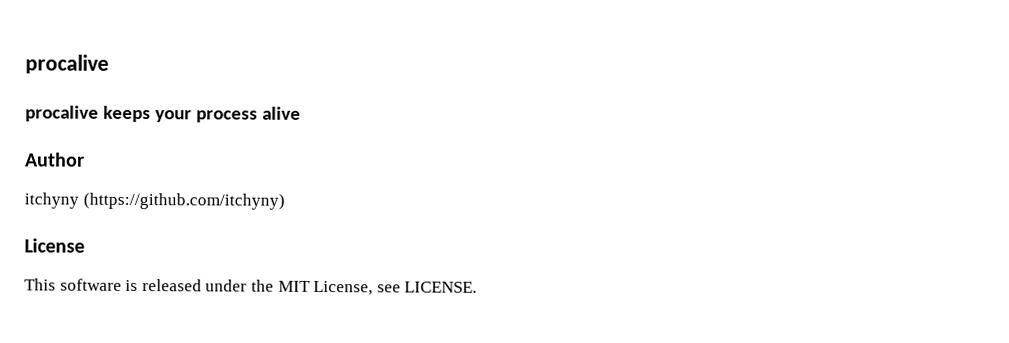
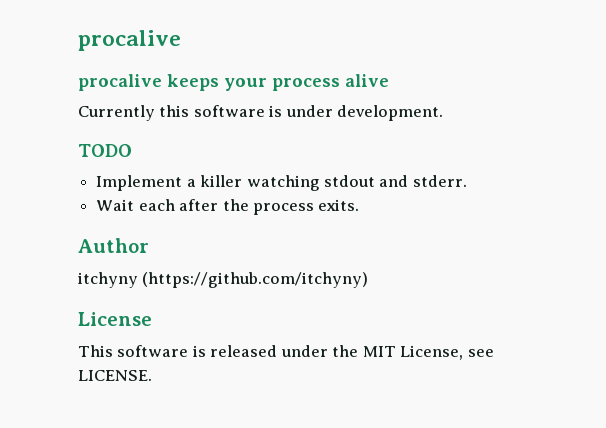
(301, 113) none -> [78,105,444,121] [78,144,132,157] [96,175,467,191] [96,199,360,215] // Currently this software is under development. // TODO // Implement a killer watching stdout and stderr. // Wait each after the process exits.

